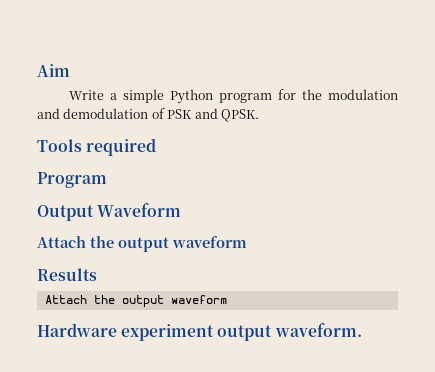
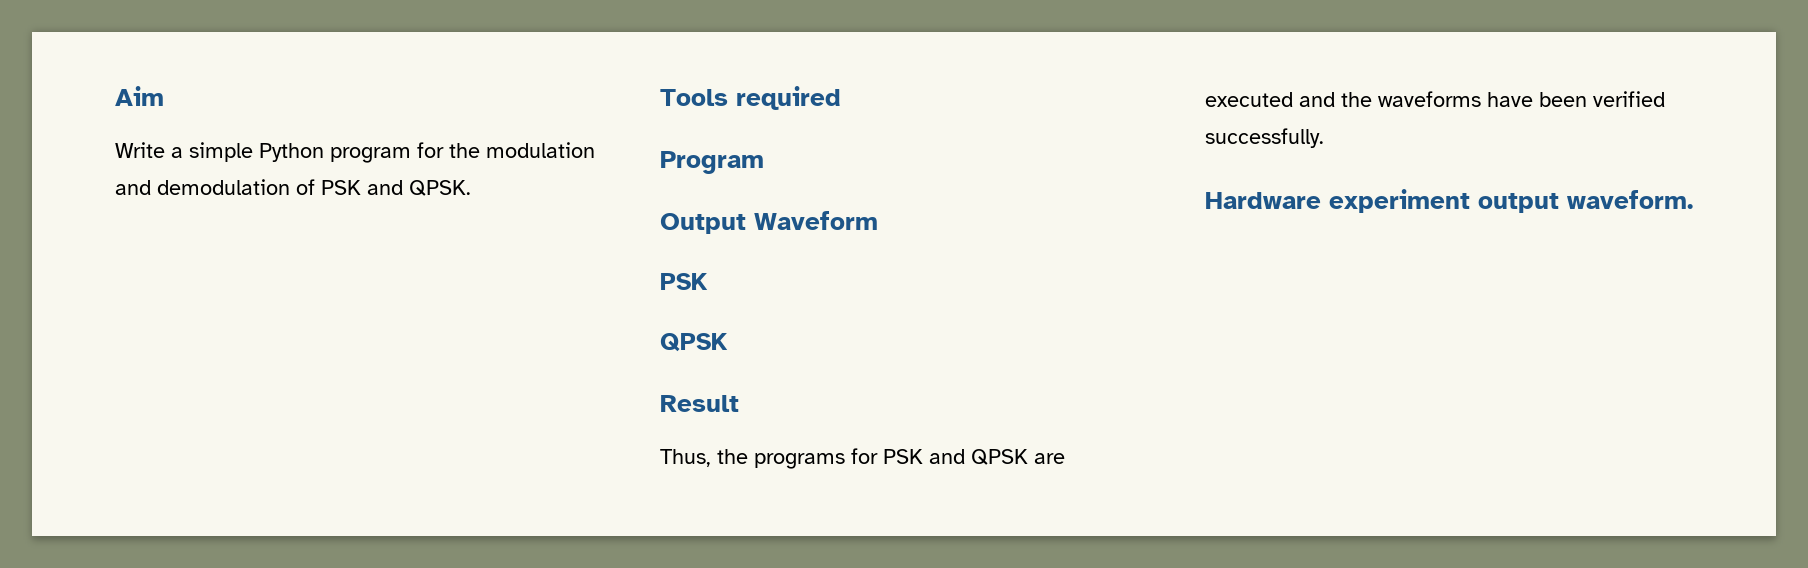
[37,236,247,252] [37,268,97,281] [44,295,227,307] Attach the output waveform // Results // Attach the output waveform -> [660,273,708,290] [660,333,728,352] [660,395,739,412] [660,448,1065,469] [1205,91,1665,107] [1205,128,1324,148] PSK // QPSK // Result // Thus, the programs for PSK and QPSK are executed and the waveforms have been verified successfully.

